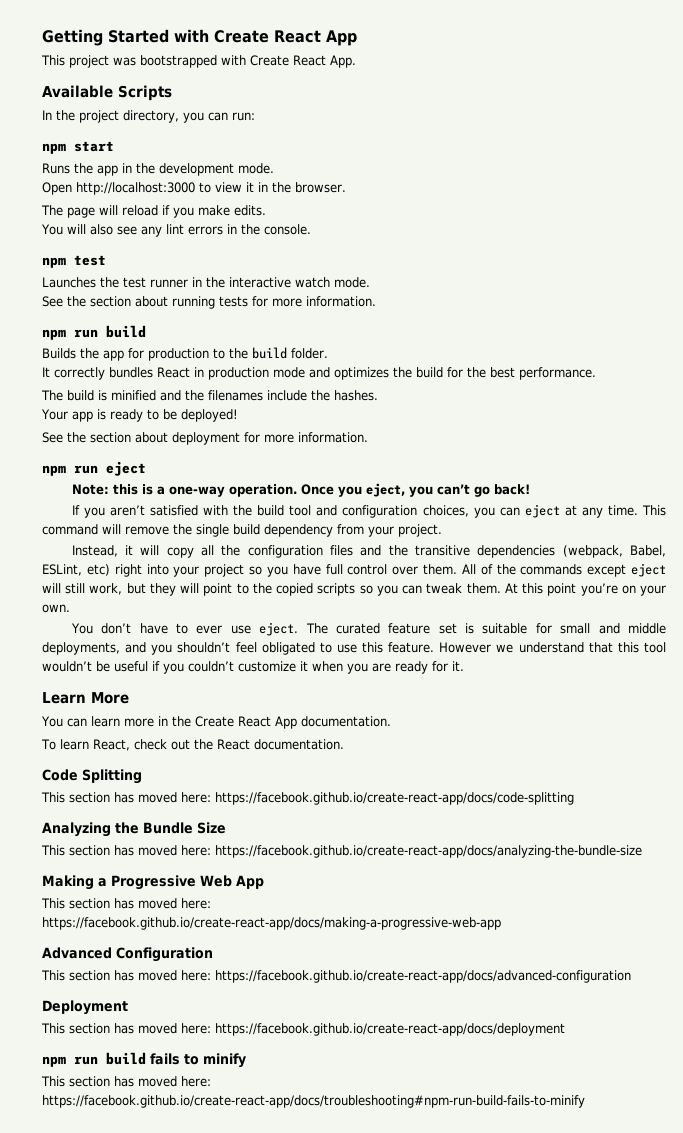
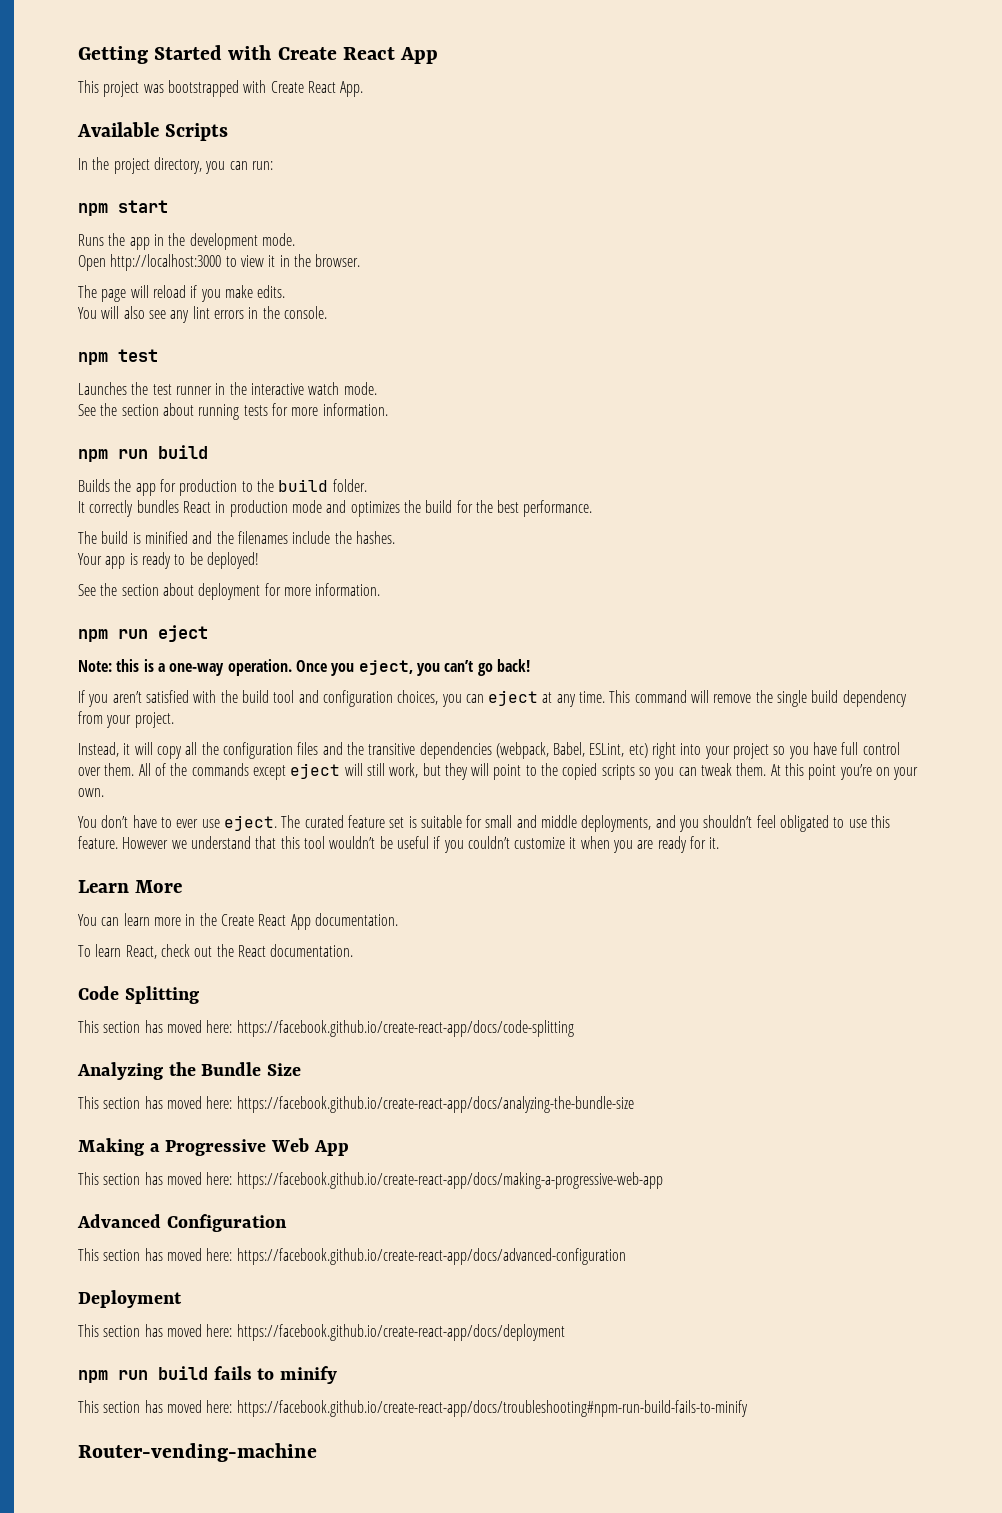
(585, 1101) none -> [78,1443,317,1462] // Router-vending-machine

